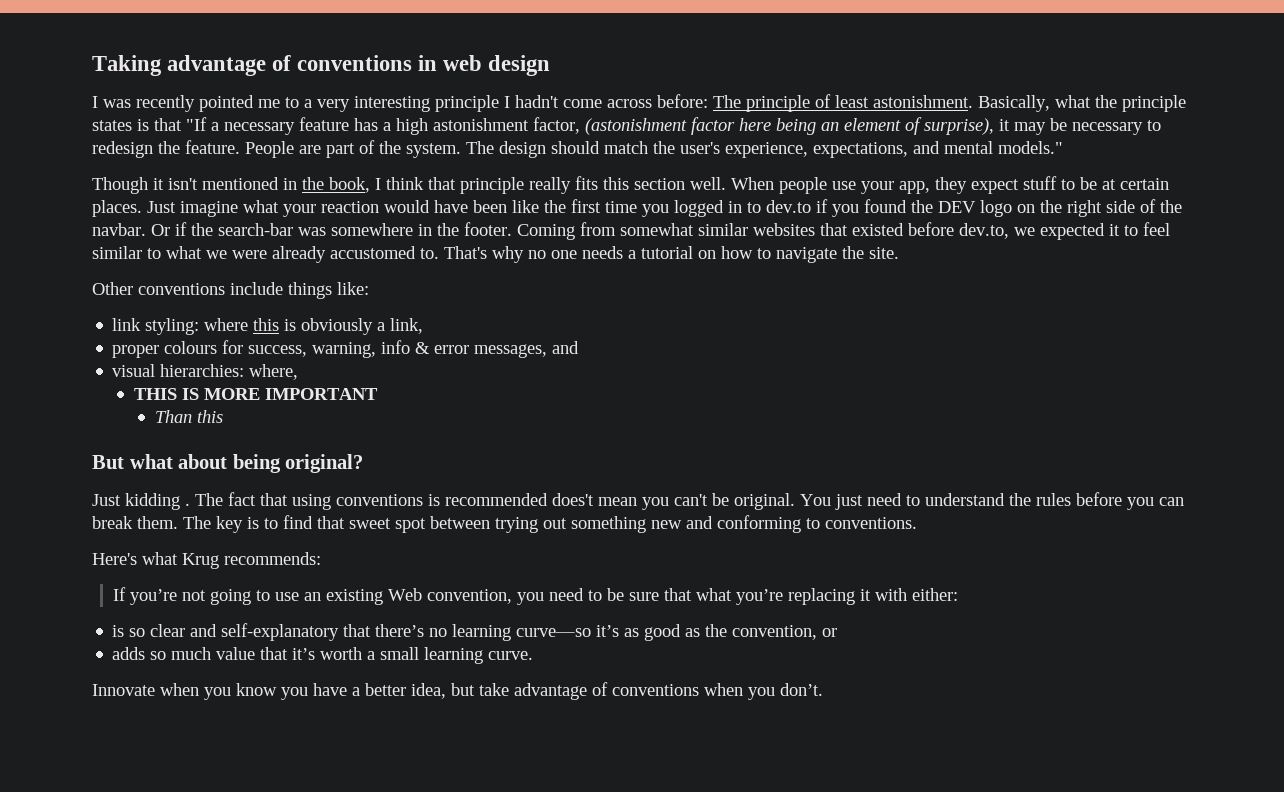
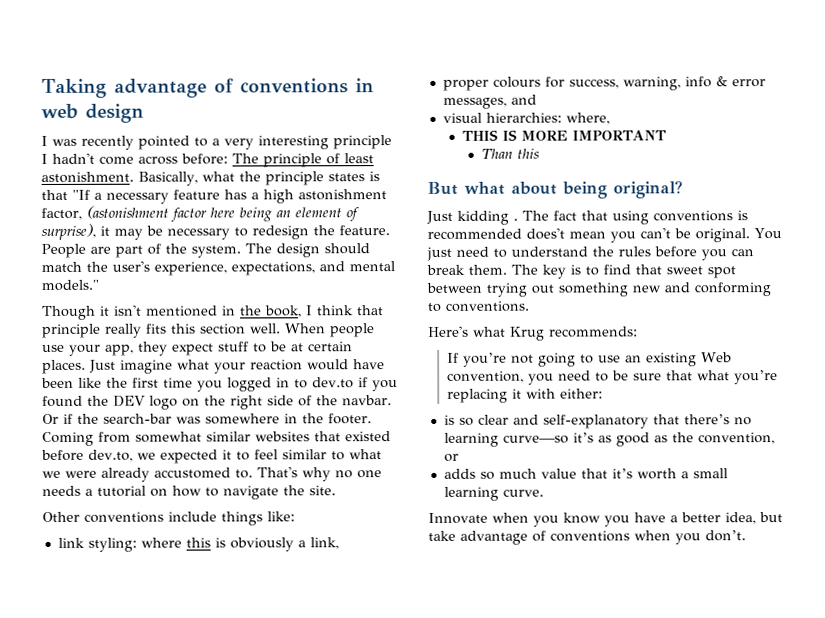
[258,99,280,108] me -> (190, 142) none

